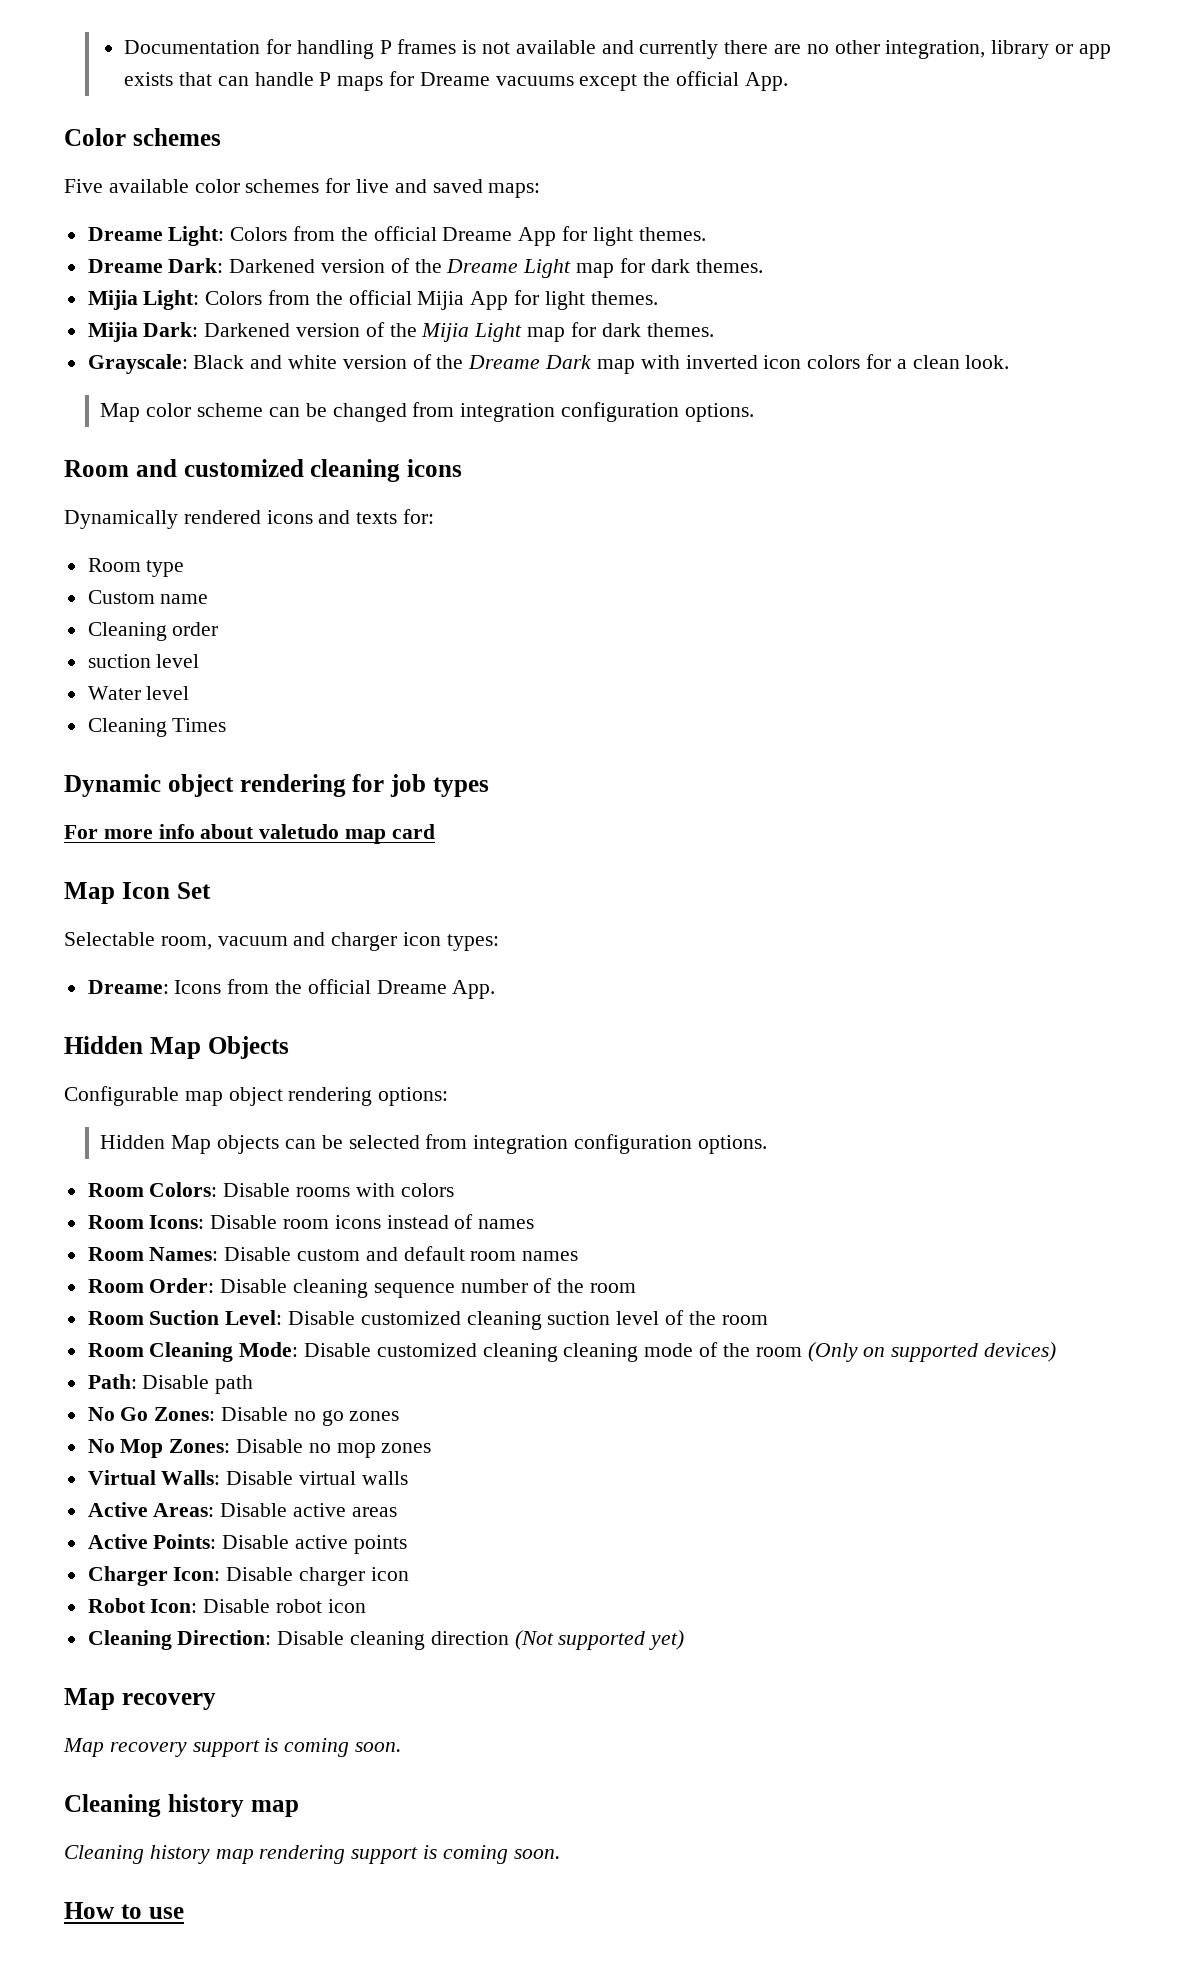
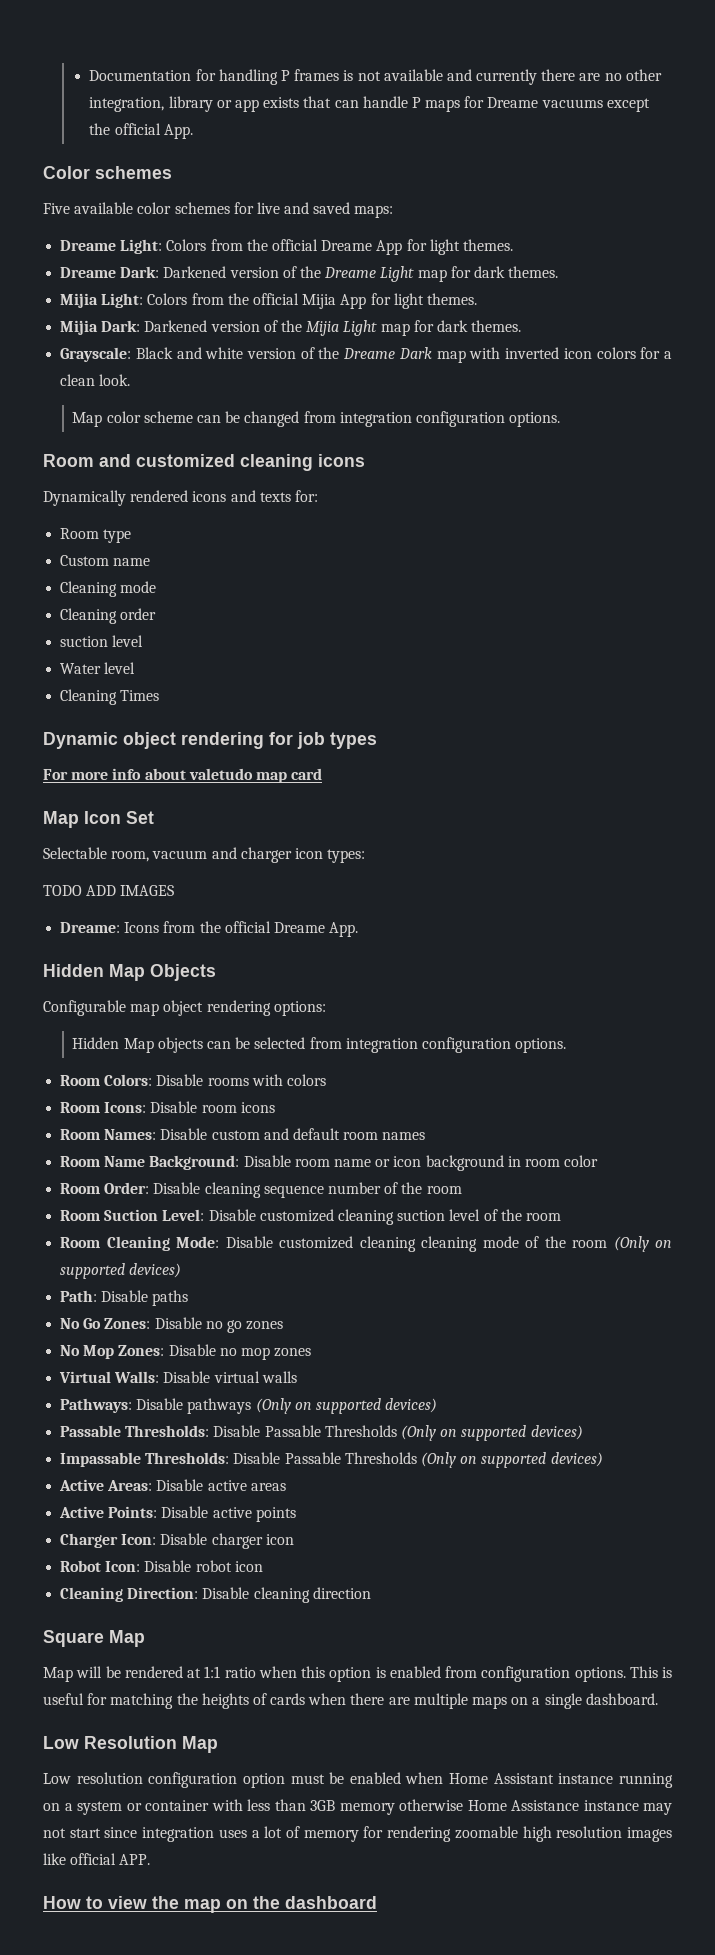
(209, 599) none -> [60,581,157,597] // Cleaning mode
(499, 942) none -> [43,885,175,896] // TODO ADD IMAGES
[386,1214,535,1229] instead of names -> (275, 1107) none
(579, 1256) none -> [60,1155,599,1171] // Room Name Background: Disable room name or icon background in room color
[215,1375,254,1394] path -> [152,1290,189,1306] paths
(408, 1478) none -> [60,1398,438,1414] [60,1425,583,1441] [60,1452,603,1468] // Pathways: Disable pathways (Only on supported devices) // Passable Thresholds: Disable Passable Thresholds (Only on supported devices) // Impassable Thresholds: Disable Passable Thresholds (Only on supported devices)
[514,1630,685,1650] [64,1688,216,1710] [63,1738,402,1757] [64,1794,299,1817] [64,1845,560,1864] [64,1902,184,1919] (Not supported yet) // Map recovery // Map recovery support is coming soon. // Cleaning history map // Cleaning history map rendering support is coming soon. // How to use -> [43,1630,145,1647] [43,1666,672,1682] [43,1693,658,1709] [43,1736,218,1753] [43,1772,673,1788] [43,1799,672,1815] [43,1826,672,1842] [43,1853,151,1865] [43,1896,377,1913] // Square Map // Map will be rendered at 1:1 ratio when this option is enabled from configuration options. This is useful for matching the heights of cards when there are multiple maps on a single dashboard. // Low Resolution Map // Low resolution configuration option must be enabled when Home Assistant instance running on a system or container with less than 3GB memory otherwise Home Assistance instance may not start since integration uses a lot of memory for rendering zoomable high resolution images like official APP. // How to view the map on the dashboard

